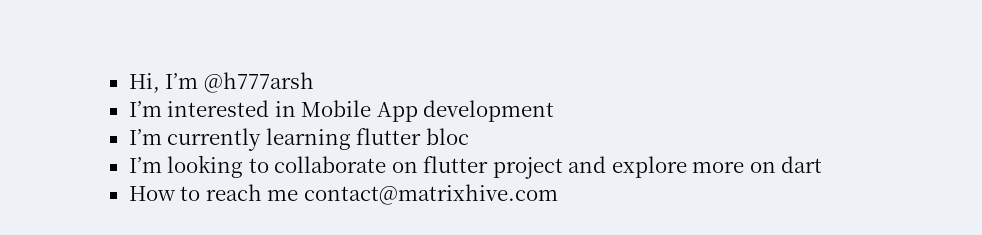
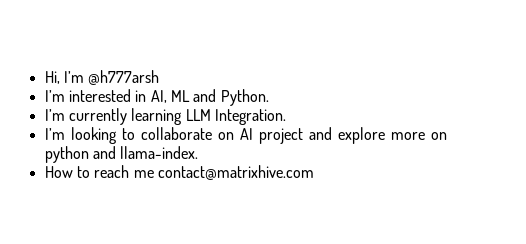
[301,100,555,122] Mobile App development -> [150,89,269,106] AI, ML and Python.
[356,128,469,145] flutter bloc -> [185,109,286,125] LLM Integration.
[423,156,489,173] flutter -> [239,128,253,140] AI
[781,156,823,173] dart -> [44,146,199,163] python and llama-index.

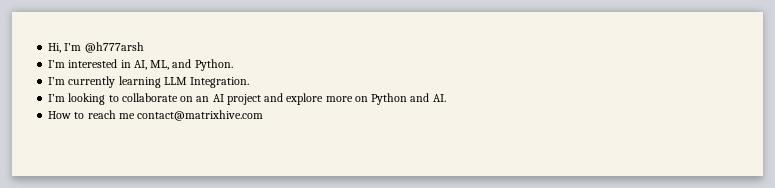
[170,90,190,102] ML -> [150,60,170,70] ML,
(234, 136) none -> [196,96,210,102] an
[44,146,199,163] python and llama-index. -> [371,93,446,105] Python and AI.

